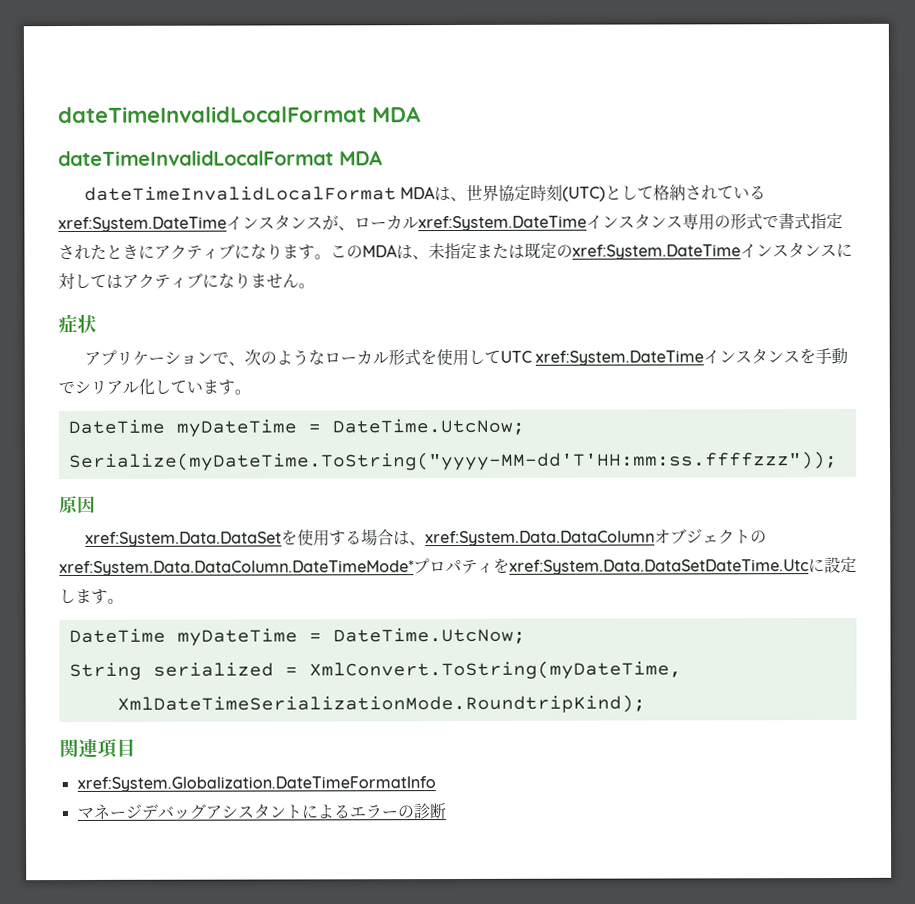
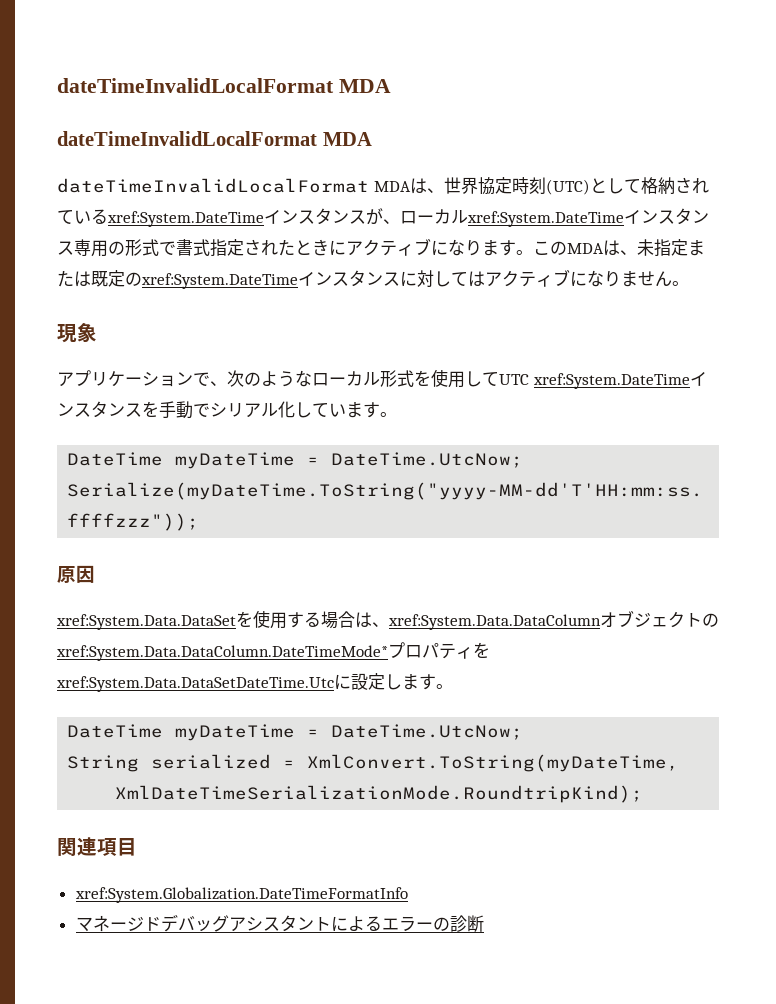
[58,313,97,334] 症状 -> [57,323,97,343] 現象
(142, 811) none -> [143,917,161,931] ド

